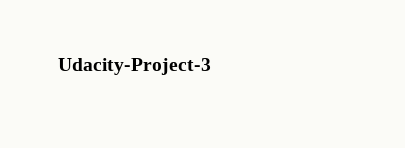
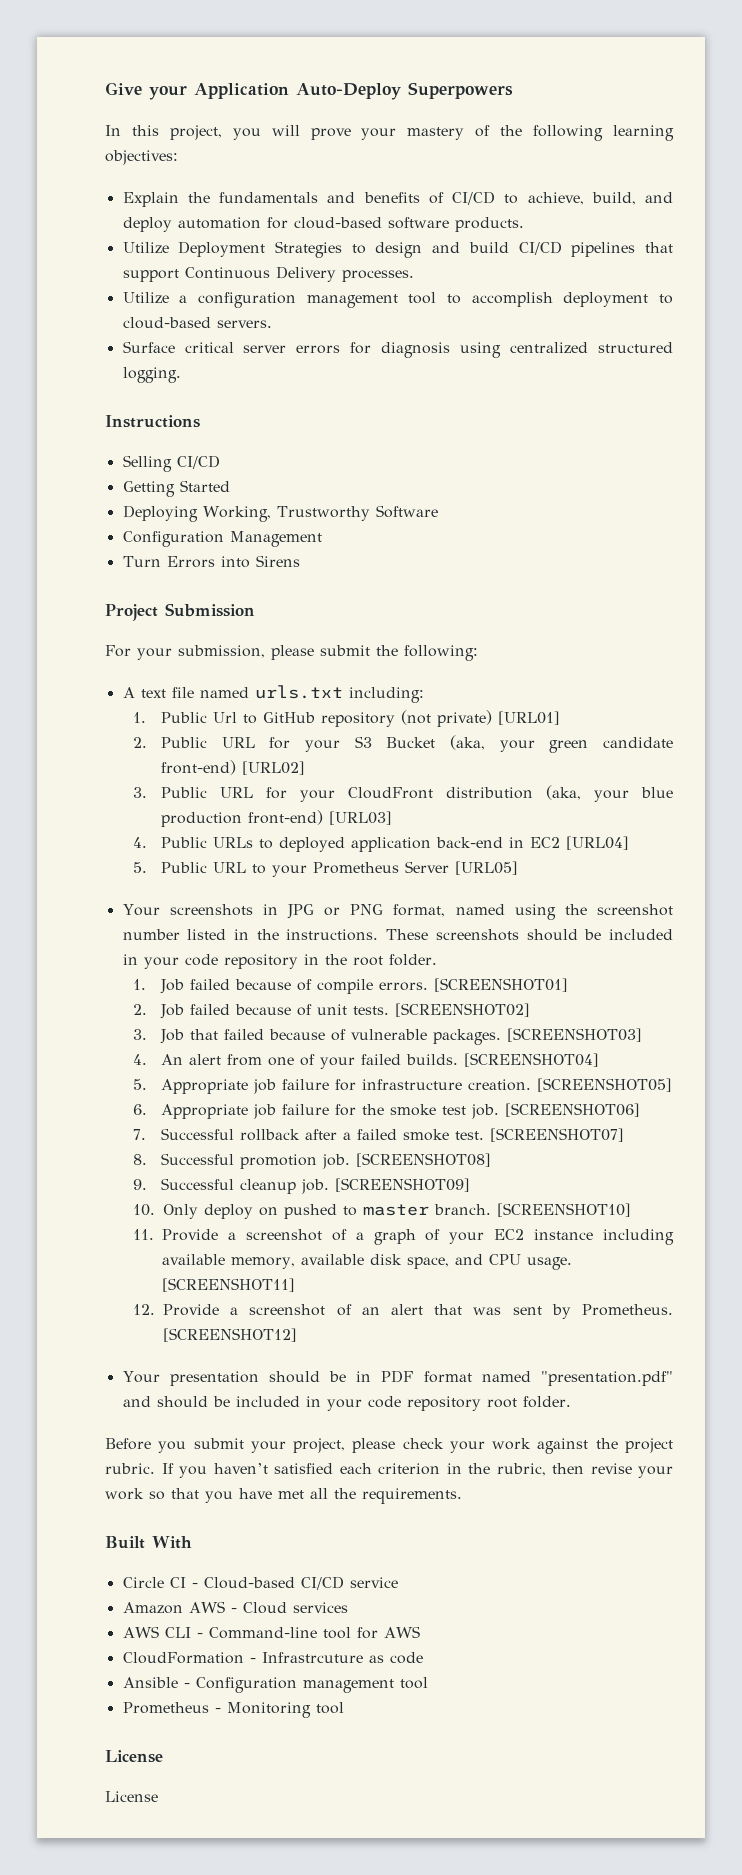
[58,58,211,75] Udacity-Project-3 -> [105,82,513,100] [105,125,675,141] [105,150,178,165] [122,191,673,207] [122,217,524,232] [122,241,673,258] [122,266,414,282] [122,292,673,308] [122,317,272,329] [122,341,673,358] [122,367,181,383] [105,415,200,428] [122,455,220,472] [122,480,230,497] [122,505,438,522] [122,531,322,547] [122,555,300,568] [105,603,255,621] [105,645,478,661] [122,685,424,703] [133,710,561,727] [133,735,673,753] [161,760,306,775] [133,785,673,802] [161,810,393,827] [133,836,630,852] [133,861,519,877] [122,904,673,920] [122,929,673,941] [122,954,437,969] [133,978,569,994] [133,1003,531,1019] [133,1028,643,1045] [133,1053,600,1069] [133,1078,673,1094] [133,1103,641,1119] [133,1128,625,1142] [133,1153,492,1169] [133,1178,471,1194] [133,1203,632,1219] [133,1229,674,1245] [162,1254,573,1270] [162,1278,296,1292] [133,1304,674,1319] [163,1328,298,1342] [122,1370,673,1386] [122,1396,571,1411] [105,1438,673,1454] [105,1463,673,1478] [105,1488,462,1504] [105,1536,192,1549] [122,1576,398,1590] [122,1601,348,1614] [122,1626,420,1639] [122,1652,423,1664] [122,1677,428,1693] [122,1702,344,1718] [105,1750,163,1763] [105,1791,158,1802] Give your Application Auto-Deploy Superpowers // In this project, you will prove your mastery of the following learning objectives: // Explain the fundamentals and benefits of CI/CD to achieve, build, and deploy automation for cloud-based software products. // Utilize Deployment Strategies to design and build CI/CD pipelines that support Continuous Delivery processes. // Utilize a configuration management tool to accomplish deployment to cloud-based servers. // Surface critical server errors for diagnosis using centralized structured logging. // Instructions // Selling CI/CD // Getting Started // Deploying Working, Trustworthy Software // Configuration Management // Turn Errors into Sirens // Project Submission // For your submission, please submit the following: // A text file named urls.txt including: // 1. Public Url to GitHub repository (not private) [URL01] // 2. Public URL for your S3 Bucket (aka, your green candidate front-end) [URL02] // 3. Public URL for your CloudFront distribution (aka, your blue production front-end) [URL03] // 4. Public URLs to deployed application back-end in EC2 [URL04] // 5. Public URL to your Prometheus Server [URL05] // Your screenshots in JPG or PNG format, named using the screenshot number listed in the instructions. These screenshots should be included in your code repository in the root folder. // 1. Job failed because of compile errors. [SCREENSHOT01] // 2. Job failed because of unit tests. [SCREENSHOT02] // 3. Job that failed because of vulnerable packages. [SCREENSHOT03] // 4. An alert from one of your failed builds. [SCREENSHOT04] // 5. Appropriate job failure for infrastructure creation. [SCREENSHOT05] // 6. Appropriate job failure for the smoke test job. [SCREENSHOT06] // 7. Successful rollback after a failed smoke test. [SCREENSHOT07] // 8. Successful promotion job. [SCREENSHOT08] // 9. Successful cleanup job. [SCREENSHOT09] // 10. Only deploy on pushed to master branch. [SCREENSHOT10] // 11. Provide a screenshot of a graph of your EC2 instance including available memory, available disk space, and CPU usage. [SCREENSHOT11] // 12. Provide a screenshot of an alert that was sent by Prometheus. [SCREENSHOT12] // Your presentation should be in PDF format named "presentation.pdf" and should be included in your code repository root folder. // Before you submit your project, please check your work against the project rubric. If you haven’t satisfied each criterion in the rubric, then revise your work so that you have met all the requirements. // Built With // Circle CI - Cloud-based CI/CD service // Amazon AWS - Cloud services // AWS CLI - Command-line tool for AWS // CloudFormation - Infrastrcuture as code // Ansible - Configuration management tool // Prometheus - Monitoring tool // License // License

